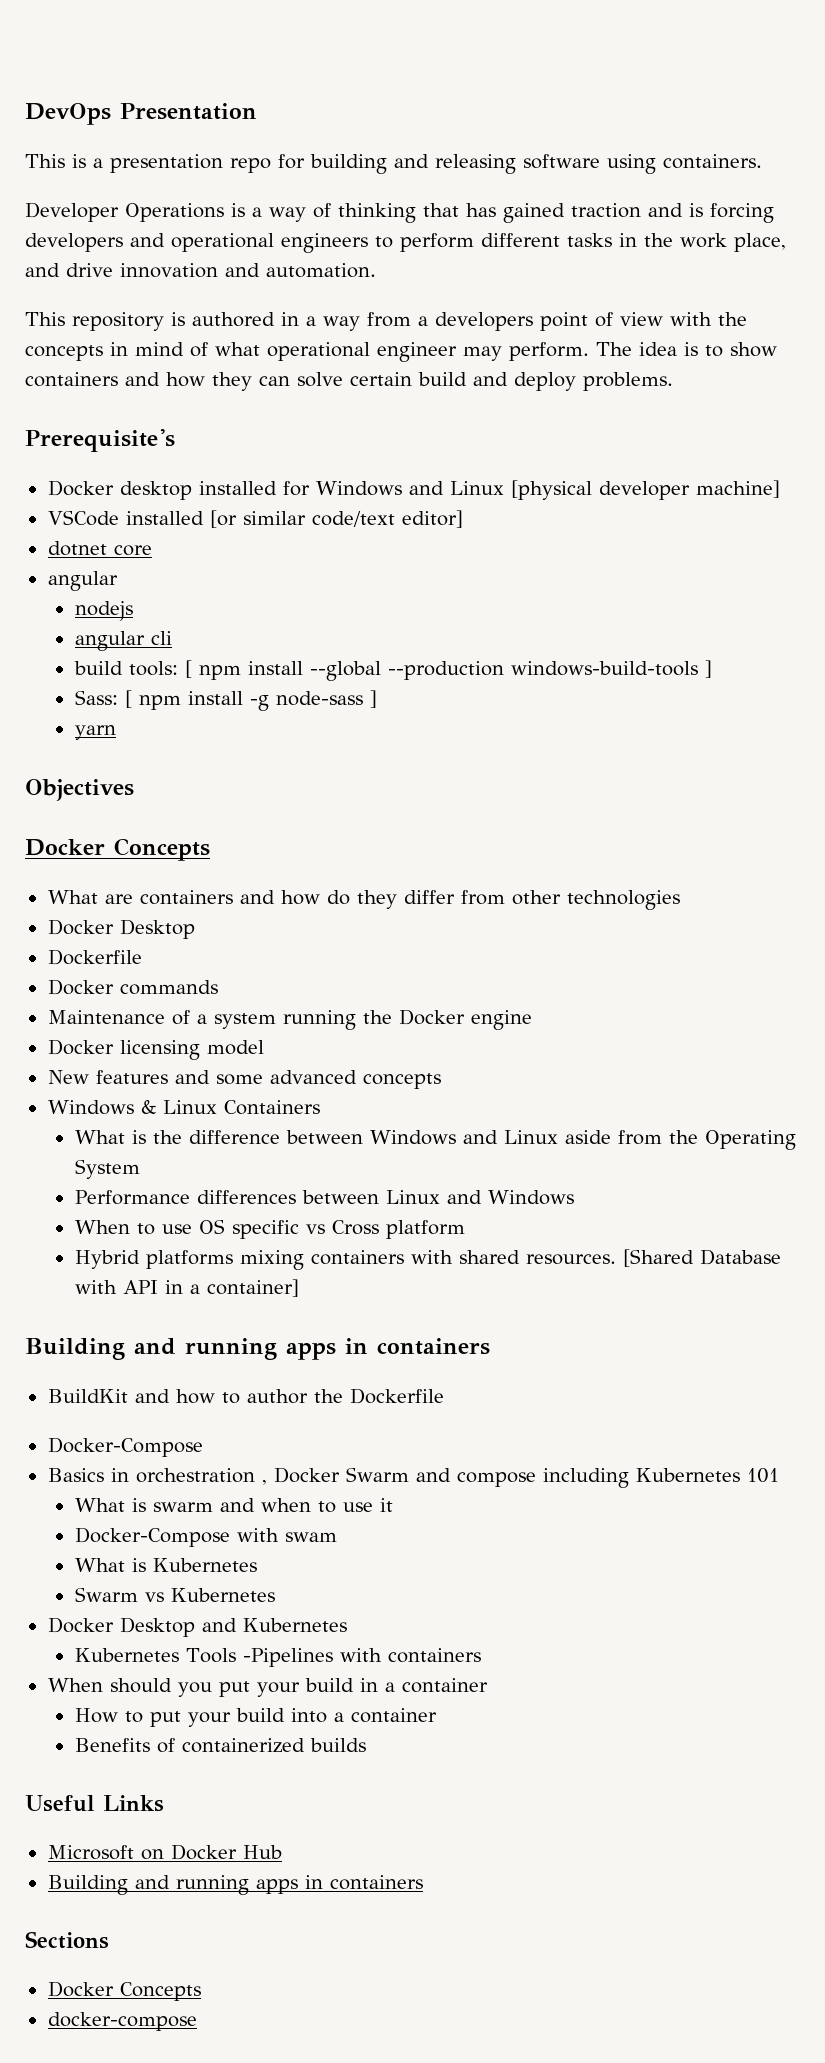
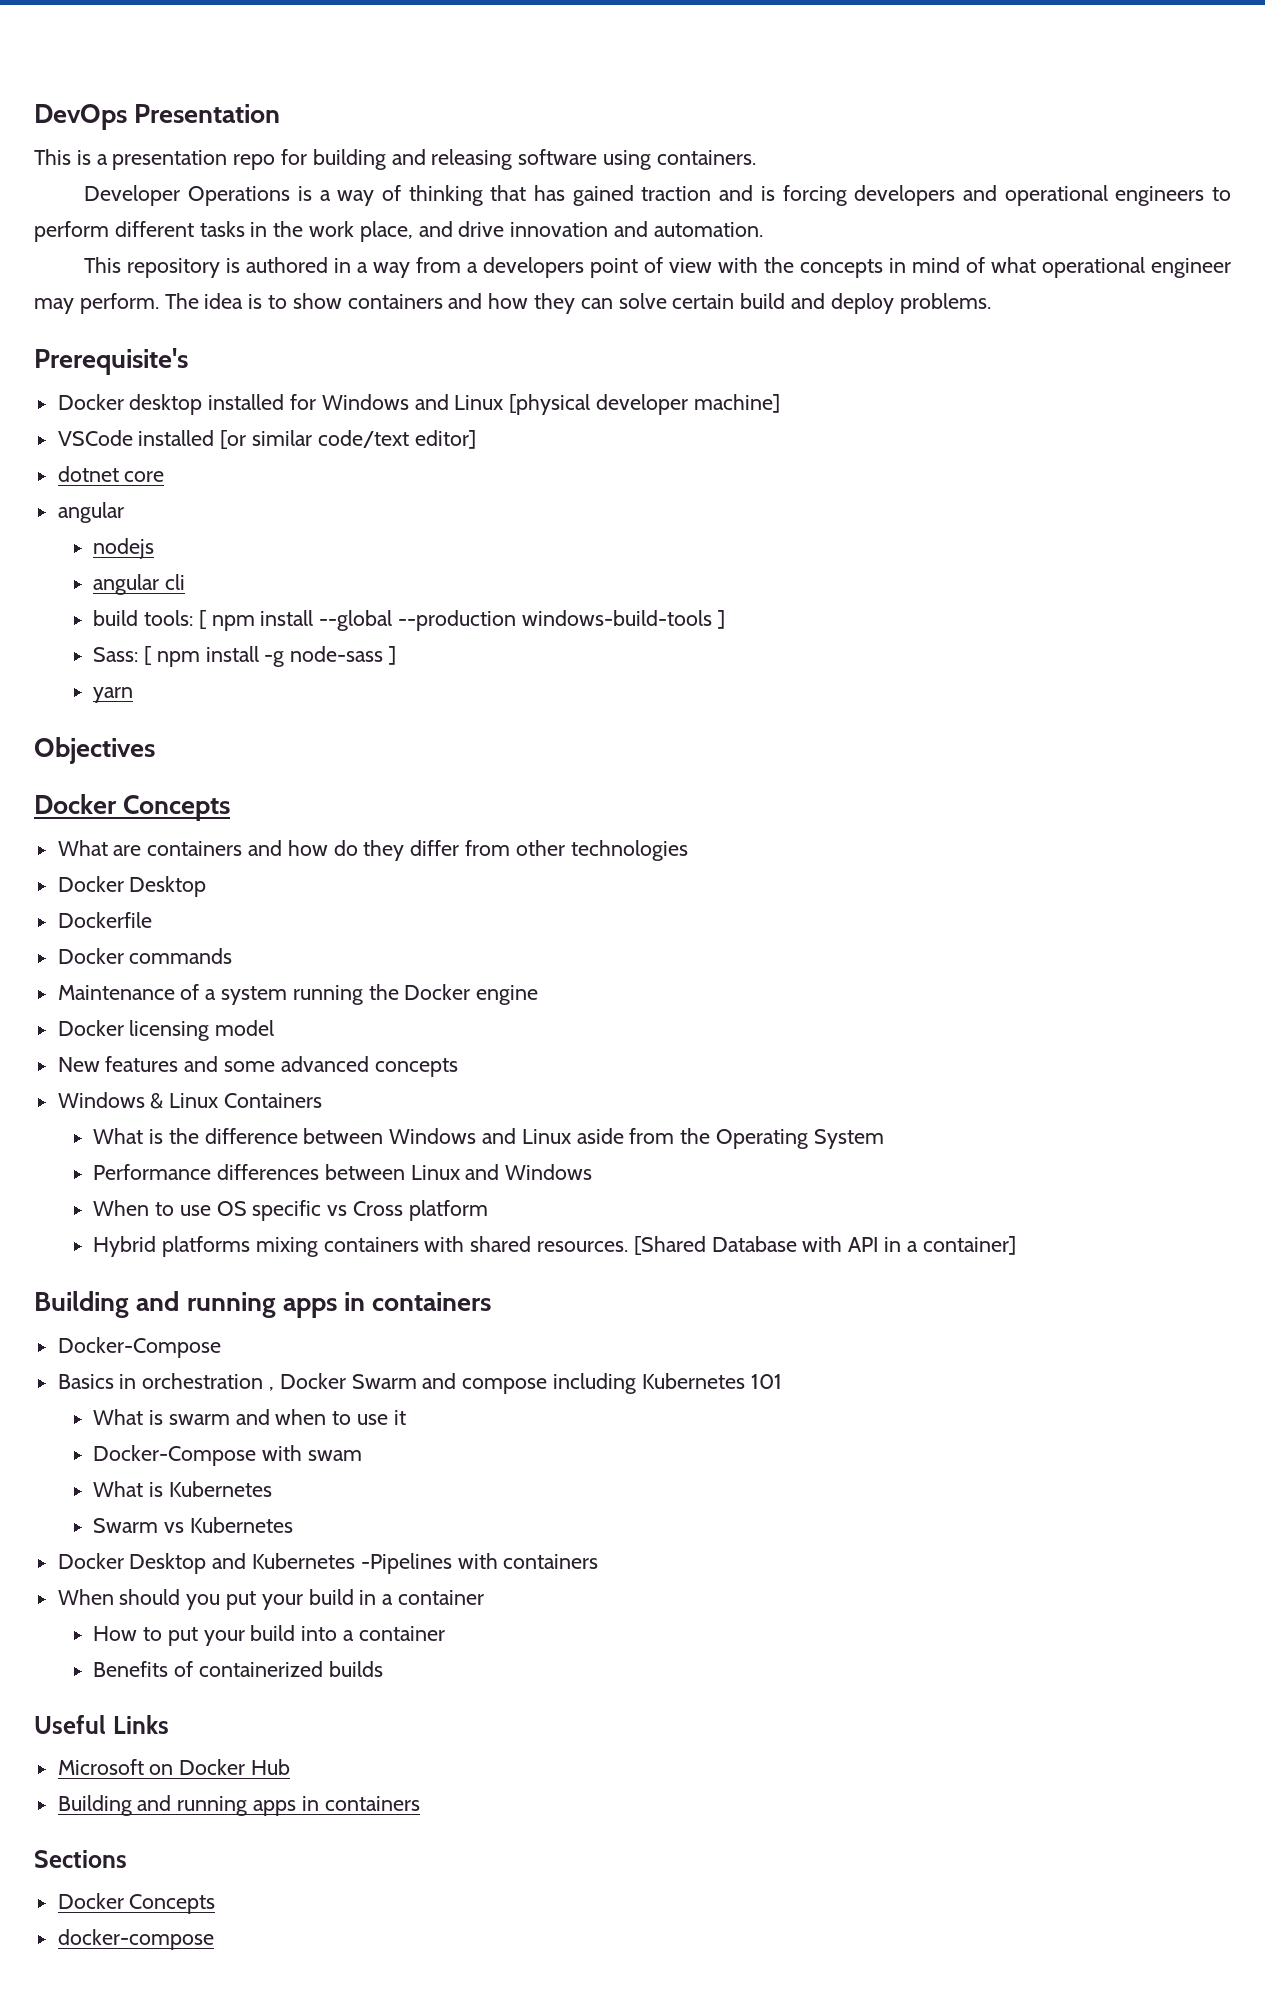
[47,1388,444,1404] // BuildKit and how to author the Dockerfile -> (492, 1301) none
[74,1648,236,1663] // Kubernetes Tools -> (356, 1561) none

